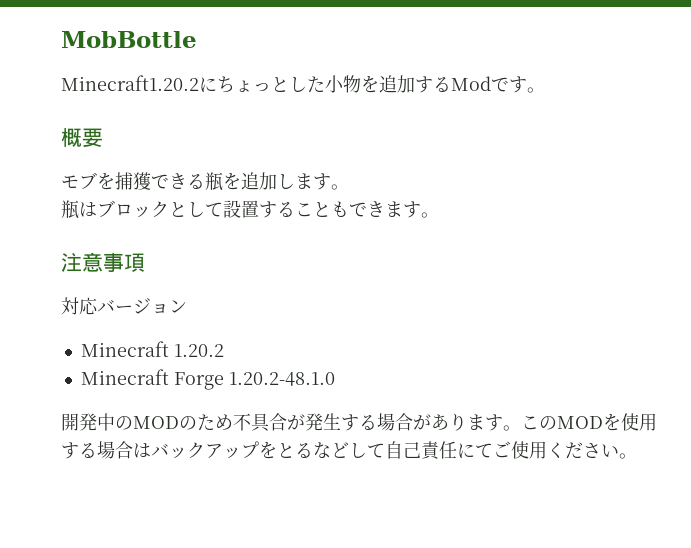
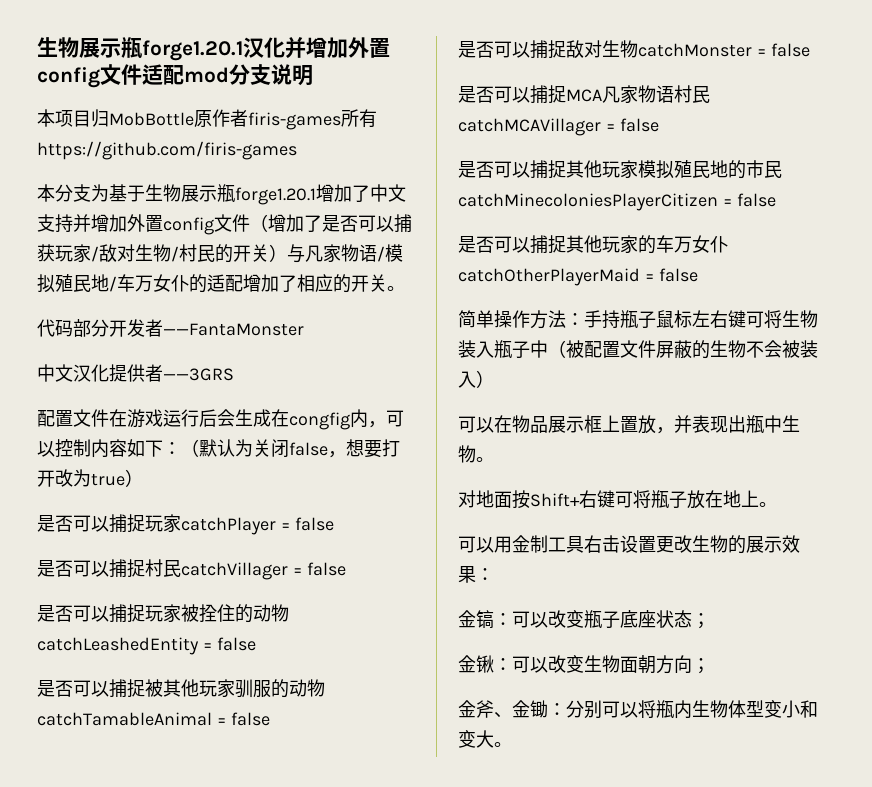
[61,31,197,48] [61,75,545,93] [61,128,103,147] [61,172,349,191] [61,200,439,219] [61,252,145,272] [61,297,187,315] [80,341,224,357] [80,369,335,390] [61,413,657,432] [61,441,619,460] MobBottle // Minecraft1.20.2にちょっとした小物を追加するModです。 // 概要 // モブを捕獲できる瓶を追加します。 // 瓶はブロックとして設置することもできます。 // 注意事項 // 対応バージョン // Minecraft 1.20.2 // Minecraft Forge 1.20.2-48.1.0 // 開発中のMODのため不具合が発生する場合があります。このMODを使用する場合はバックアップをとるなどして自己責任にてご使用ください -> [37,37,390,61] [37,64,313,88] [37,109,377,130] [37,141,297,160] [37,184,406,205] [37,214,412,235] [37,244,403,263] [37,273,405,293] [37,319,304,337] [37,364,234,382] [37,409,404,430] [37,439,400,458] [37,469,143,487] [37,514,334,535] [37,559,346,580] [37,604,289,623] [37,637,256,655] [37,679,325,698] [37,712,270,726] [458,40,810,59] [458,85,710,104] [458,118,659,136] [458,159,782,179] [458,193,776,211] [458,235,728,254] [458,268,698,286] [458,310,818,329] [458,340,818,359] [458,370,494,388] [458,415,800,434] [458,445,494,463] [458,490,777,509] [458,535,800,554] [458,566,494,583] [458,610,710,629] [458,655,710,674] [458,700,818,719] [458,730,494,748] 生物展示瓶forge1.20.1汉化并增加外置config文件适配mod分支说明 // 本项目归MobBottle原作者firis-games所有https://github.com/firis-games // 本分支为基于生物展示瓶forge1.20.1增加了中文支持并增加外置config文件（增加了是否可以捕获玩家/敌对生物/村民的开关）与凡家物语/模拟殖民地/车万女仆的适配增加了相应的开关。 // 代码部分开发者——FantaMonster // 中文汉化提供者——3GRS // 配置文件在游戏运行后会生成在congfig内，可以控制内容如下：（默认为关闭false，想要打开改为true） // 是否可以捕捉玩家catchPlayer = false // 是否可以捕捉村民catchVillager = false // 是否可以捕捉玩家被拴住的动物catchLeashedEntity = false // 是否可以捕捉被其他玩家驯服的动物catchTamableAnimal = false // 是否可以捕捉敌对生物catchMonster = false // 是否可以捕捉MCA凡家物语村民catchMCAVillager = false // 是否可以捕捉其他玩家模拟殖民地的市民catchMinecoloniesPlayerCitizen = false // 是否可以捕捉其他玩家的车万女仆catchOtherPlayerMaid = false // 简单操作方法：手持瓶子鼠标左右键可将生物装入瓶子中（被配置文件屏蔽的生物不会被装入） // 可以在物品展示框上置放，并表现出瓶中生物。 // 对地面按Shift+右键可将瓶子放在地上。 // 可以用金制工具右击设置更改生物的展示效果： // 金镐：可以改变瓶子底座状态； // 金锹：可以改变生物面朝方向； // 金斧、金锄：分别可以将瓶内生物体型变小和变大

